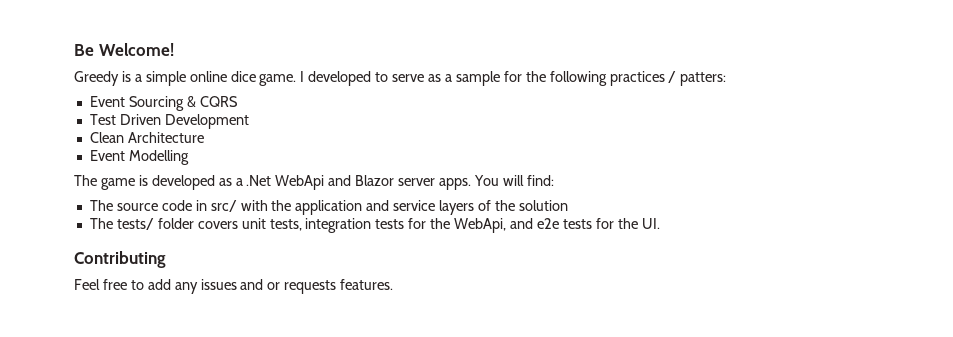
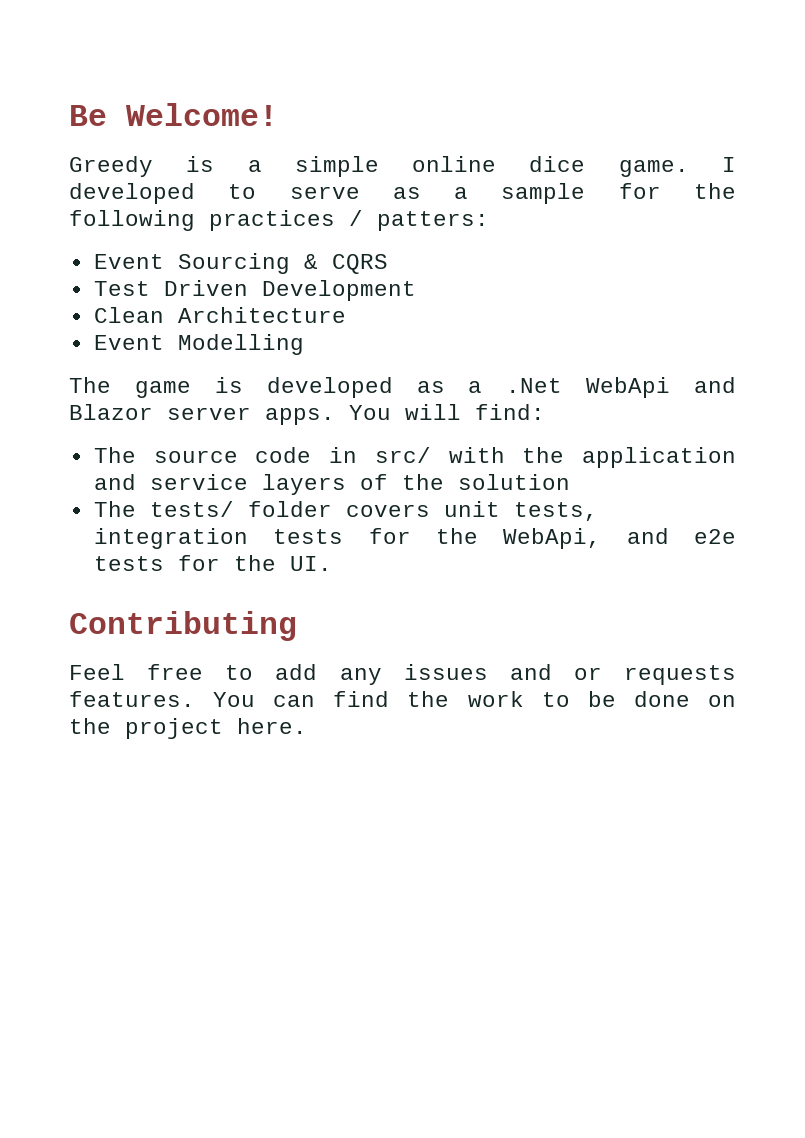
(394, 284) none -> [213,691,736,707] [69,718,307,739] You can find the work to be done on the project here.

